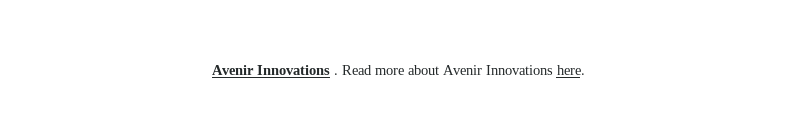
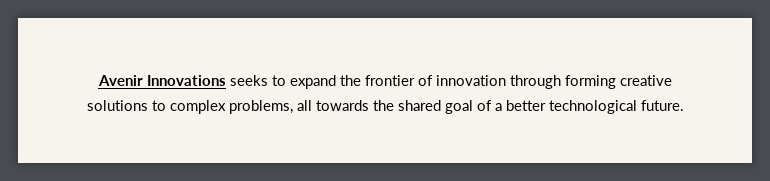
[211,65,585,75] Avenir Innovations . Read more about Avenir Innovations here. -> [97,75,672,89] [86,100,684,114] Avenir Innovations seeks to expand the frontier of innovation through forming creative solutions to complex problems, all towards the shared goal of a better technological future.

